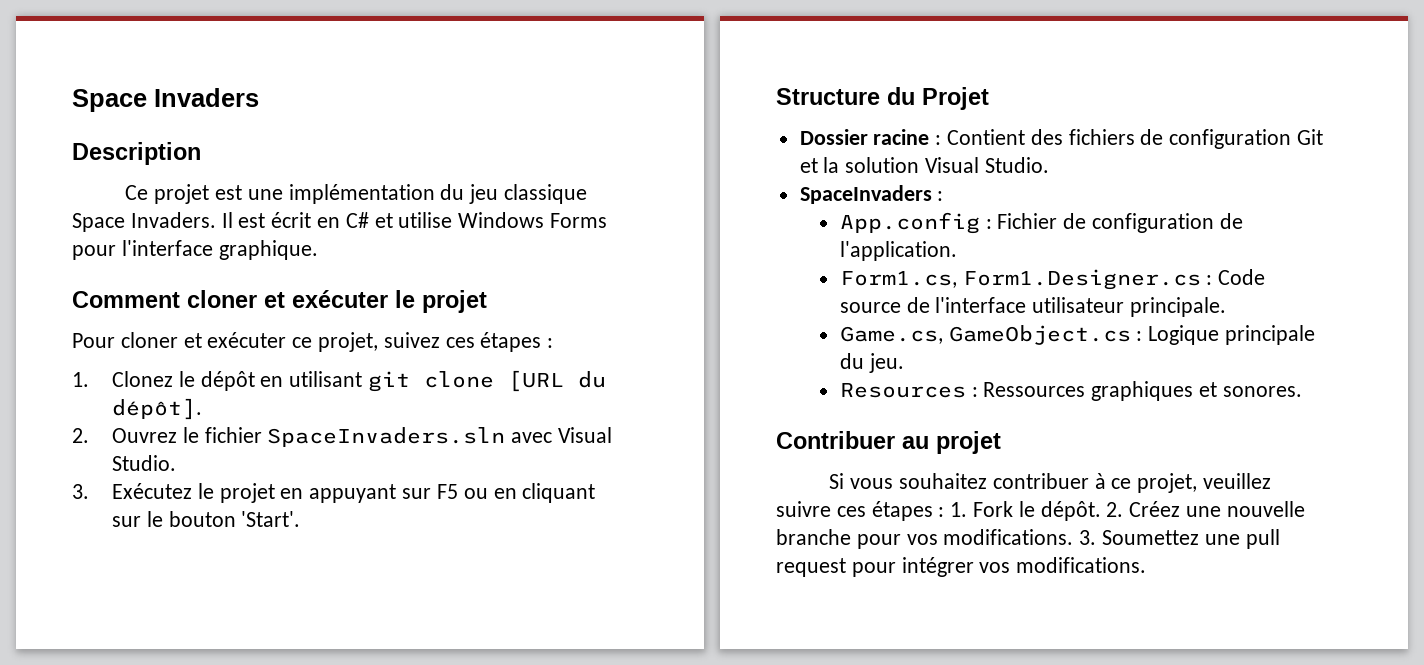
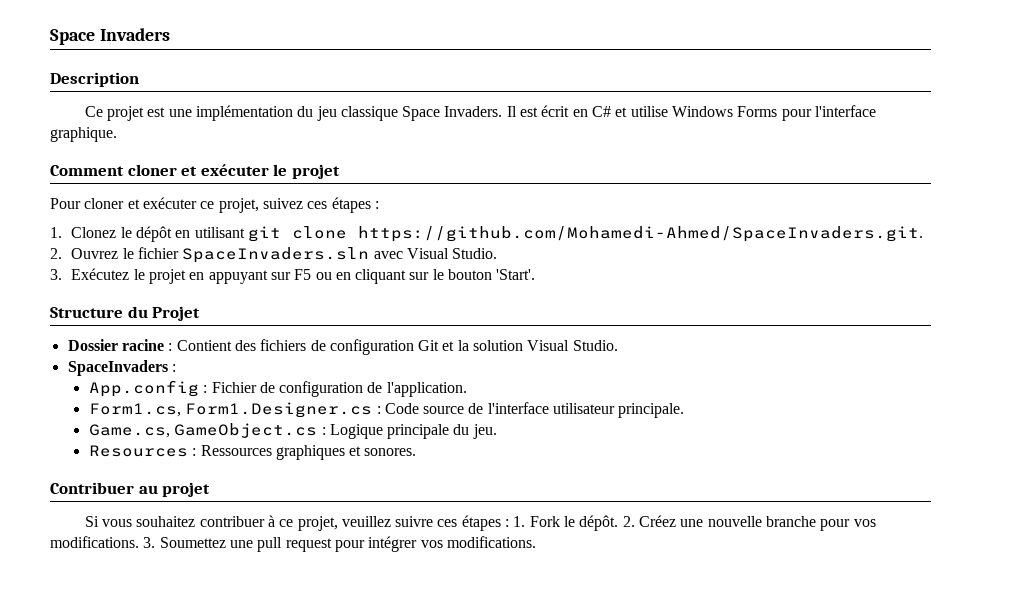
[508,370,607,392] [112,398,203,420] [URL du dépôt]. -> [357,226,923,242] https://github.com/Mohamedi-Ahmed/SpaceInvaders.git.

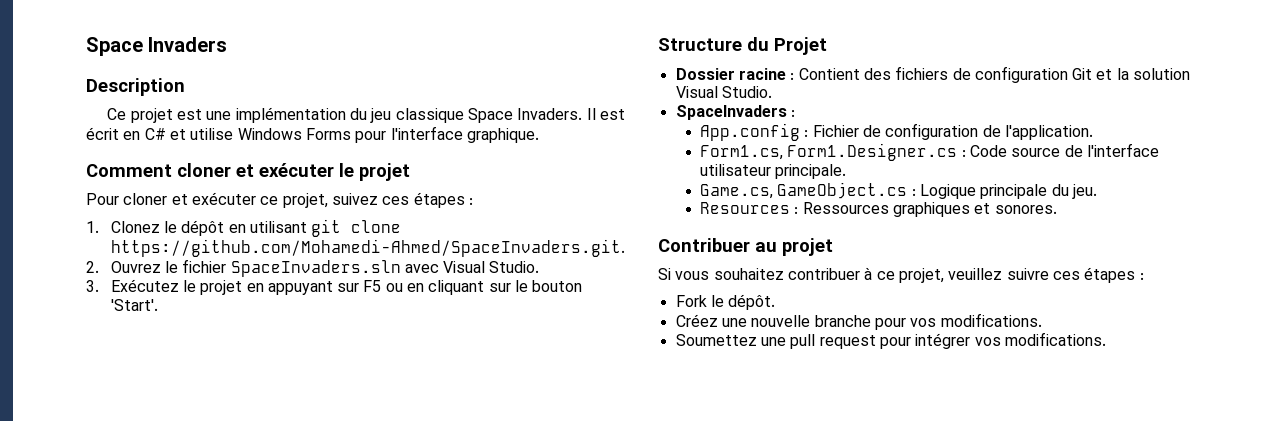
[513,516,526,527] 1. -> (1144, 276) //
[622,516,635,527] 2. -> (776, 302) //
[143,537,156,548] 3. -> (1042, 320) //

